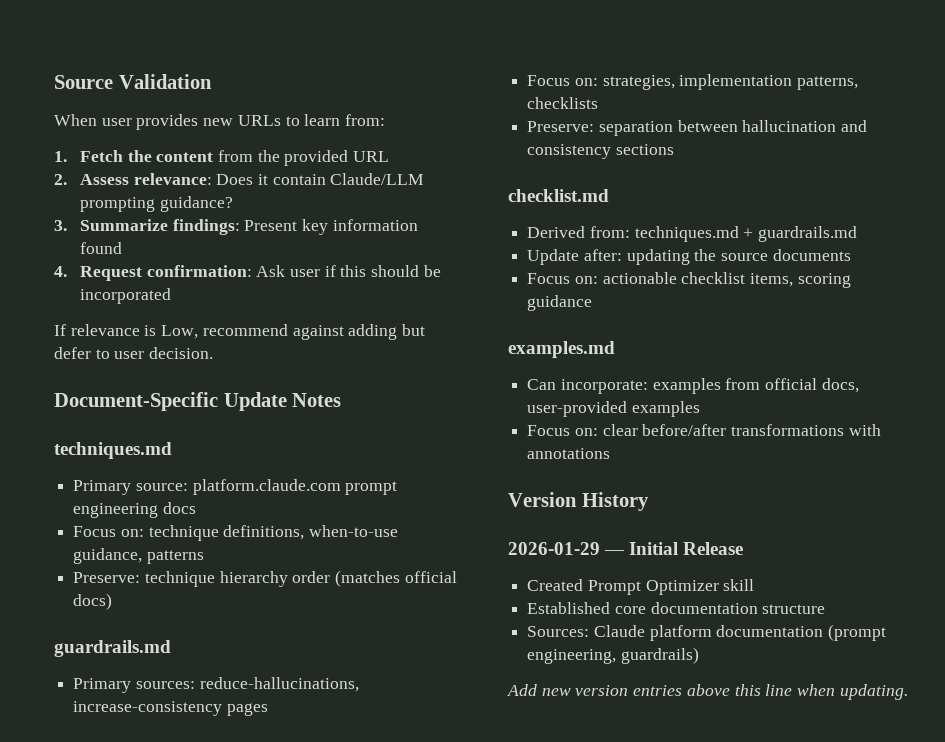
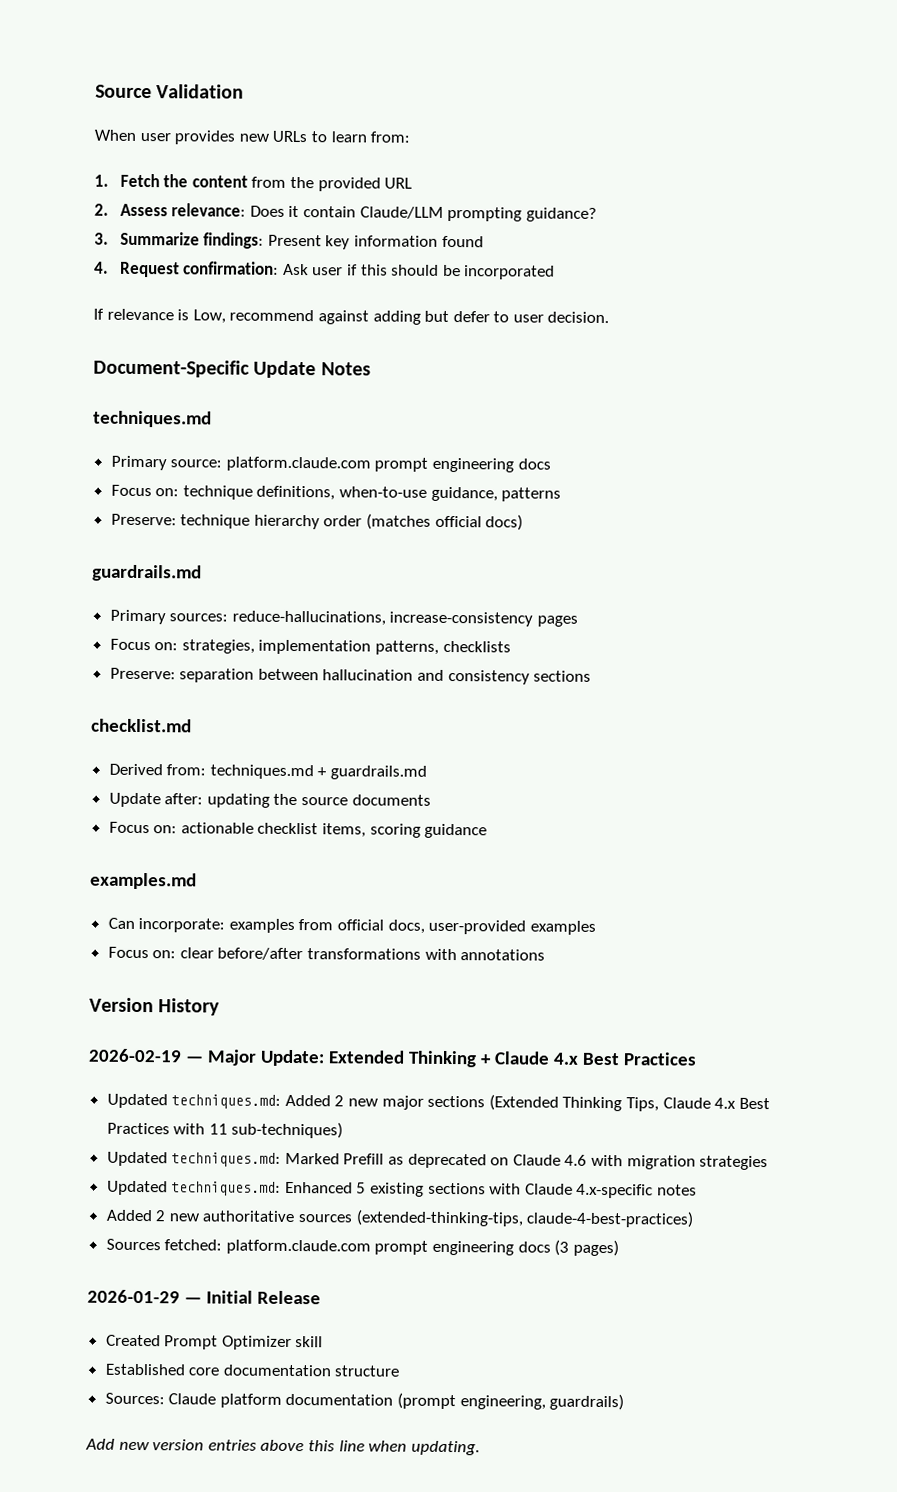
(649, 501) none -> [88,1048,697,1068] [106,1093,770,1112] [106,1121,344,1139] [106,1151,769,1171] [106,1180,698,1199] [105,1209,694,1228] [105,1238,619,1257] // 2026-02-19 — Major Update: Extended Thinking + Claude 4.x Best Practices // Updated techniques.md: Added 2 new major sections (Extended Thinking Tips, Claude 4.x Best Practices with 11 sub-techniques) // Updated techniques.md: Marked Prefill as deprecated on Claude 4.6 with migration strategies // Updated techniques.md: Enhanced 5 existing sections with Claude 4.x-specific notes // Added 2 new authoritative sources (extended-thinking-tips, claude-4-best-practices) // Sources fetched: platform.claude.com prompt engineering docs (3 pages)

